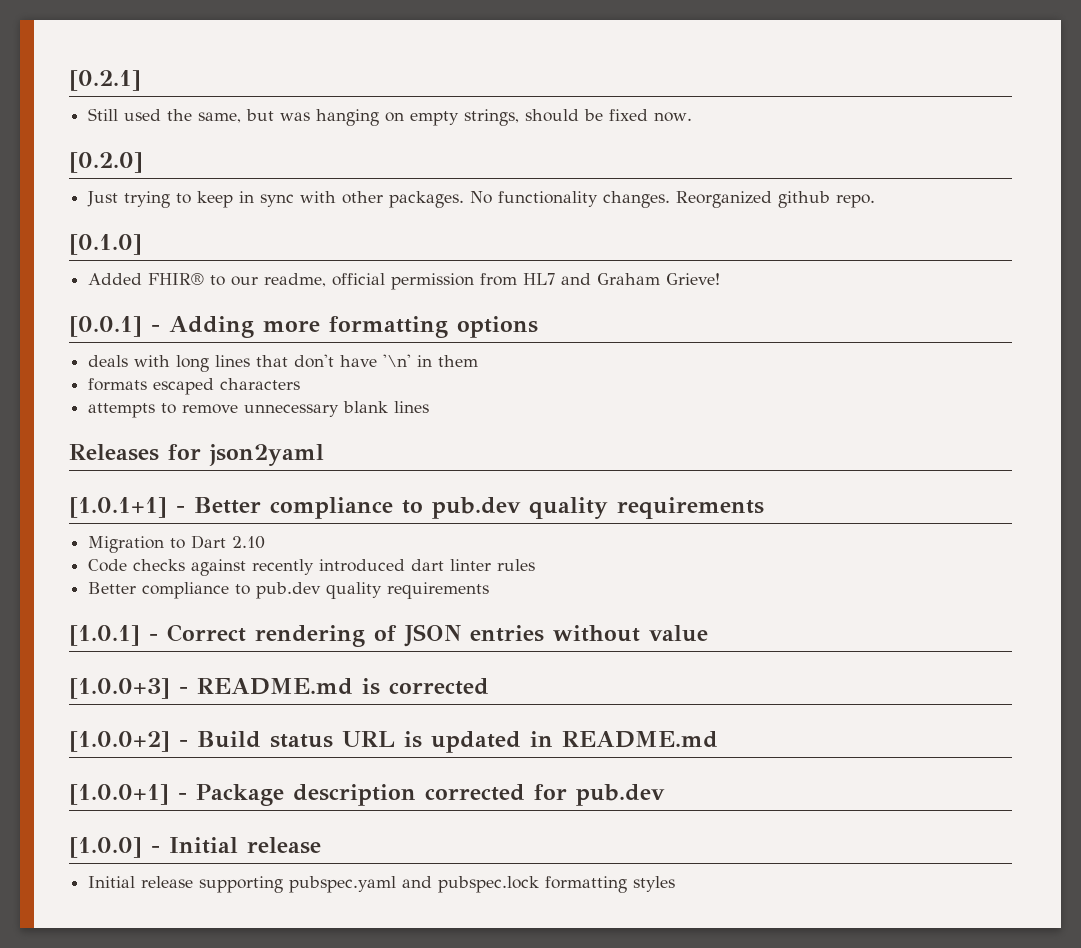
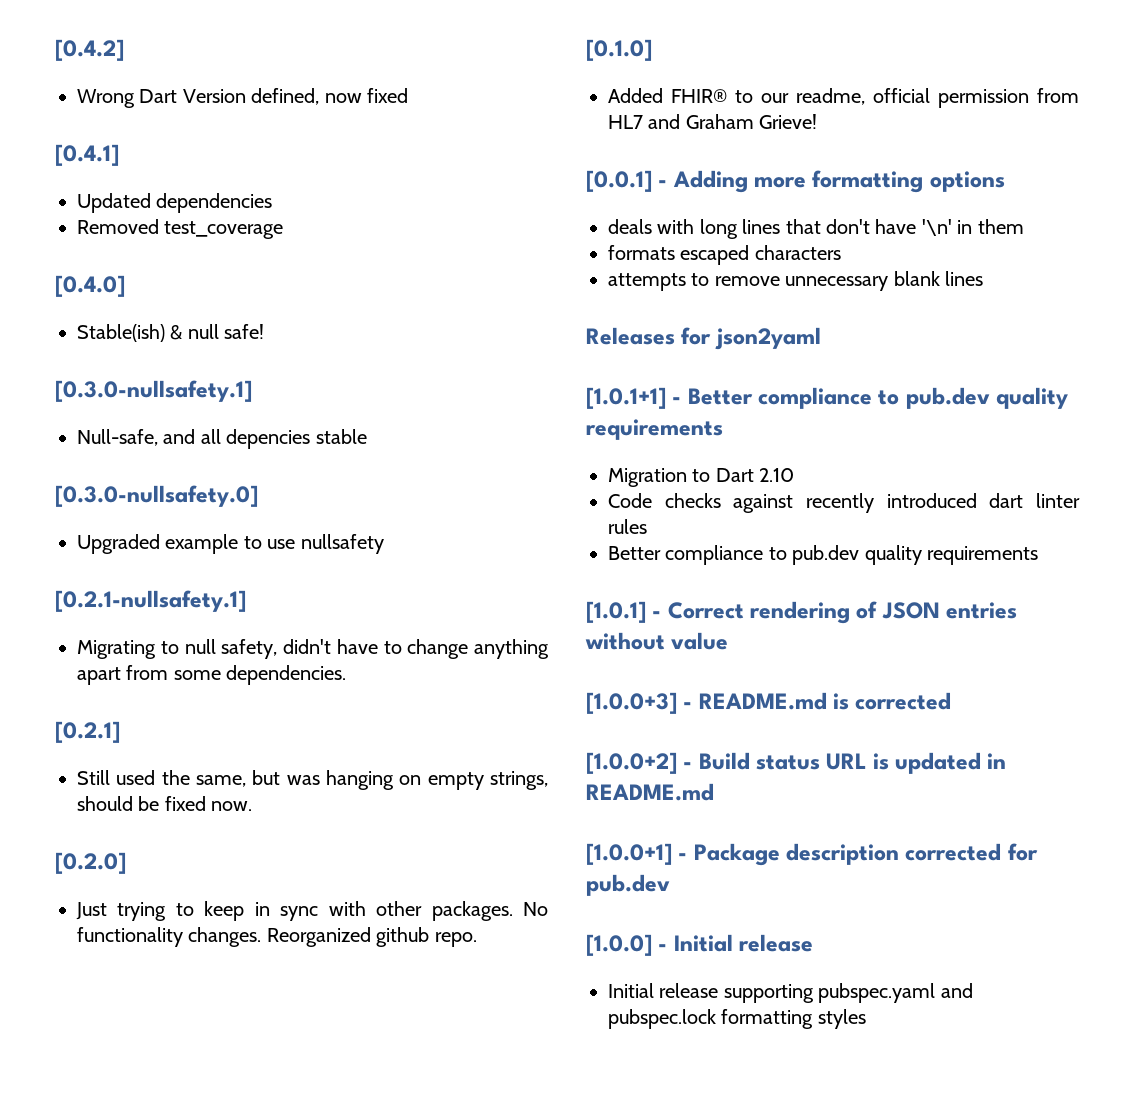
(69, 80) none -> [55,39,124,61] [77,88,408,108] [55,144,119,166] [77,193,273,213] [77,219,284,239] [55,275,125,297] [77,324,265,342] [55,380,252,402] [77,429,367,449] [55,485,258,507] [77,534,384,554] [55,590,246,612] [77,639,549,659] [77,665,347,685] [0.4.2] // Wrong Dart Version defined, now fixed // [0.4.1] // Updated dependencies // Removed test_coverage // [0.4.0] // Stable(ish) & null safe! // [0.3.0-nullsafety.1] // Null-safe, and all depencies stable // [0.3.0-nullsafety.0] // Upgraded example to use nullsafety // [0.2.1-nullsafety.1] // Migrating to null safety, didn't have to change anything apart from some dependencies. //

